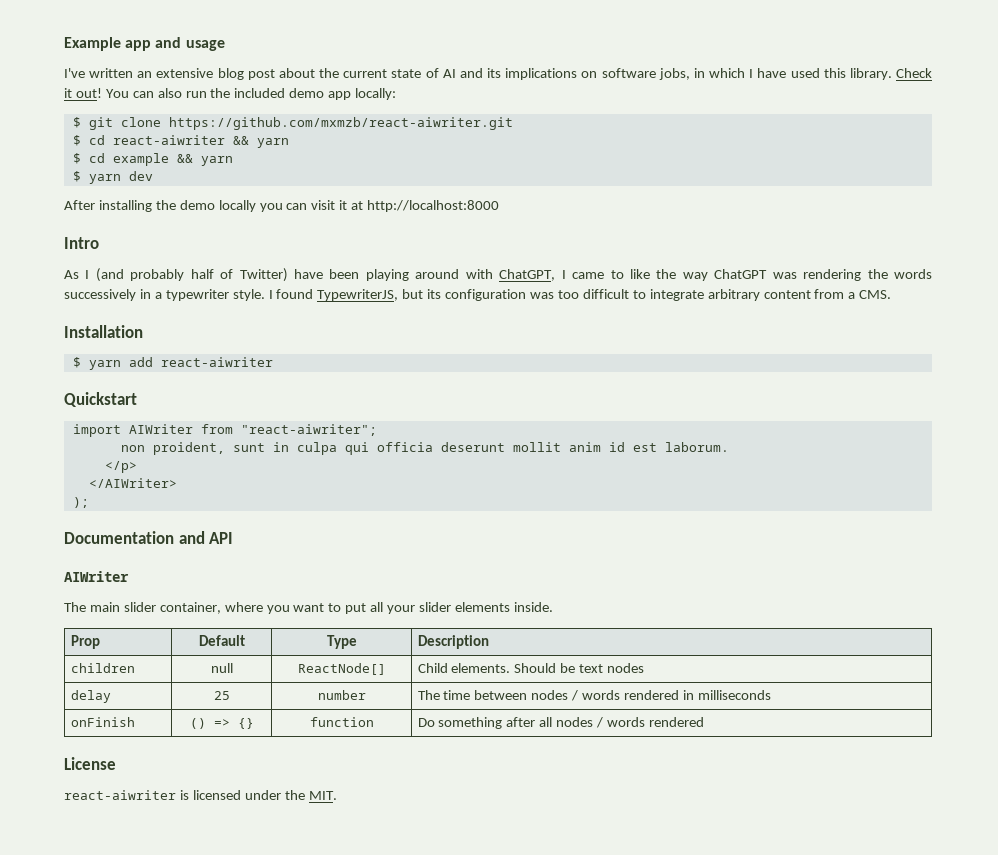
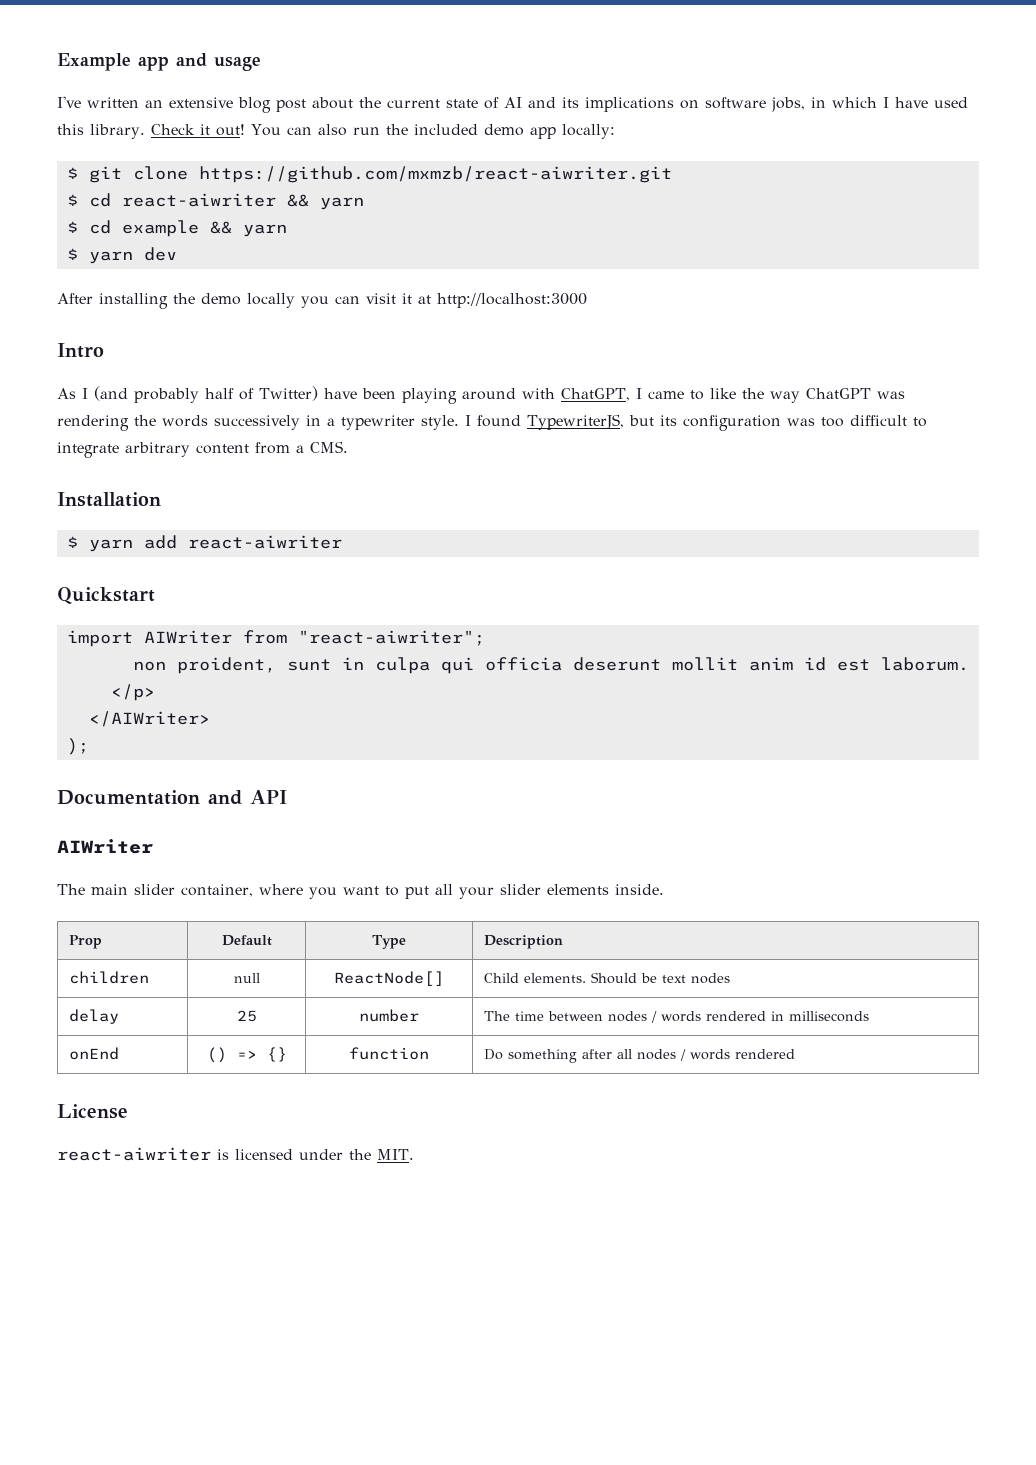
[367,200,500,212] http://localhost:8000 -> [437,293,587,308] http://localhost:3000
[70,717,135,727] onFinish -> [69,1047,120,1060] onEnd

